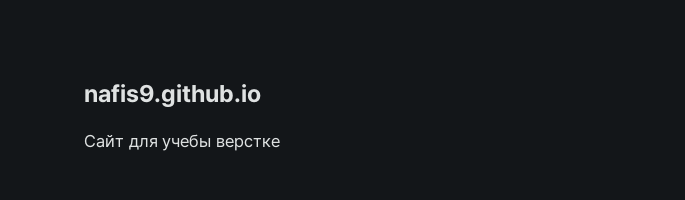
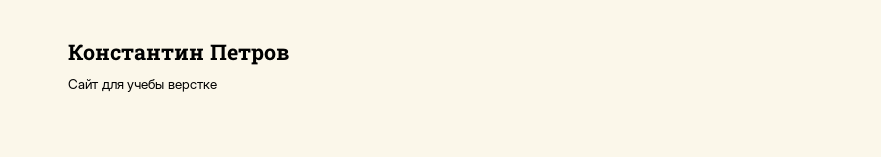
[84,84,261,108] nafis9.github.io -> [68,44,289,65] Константин Петров

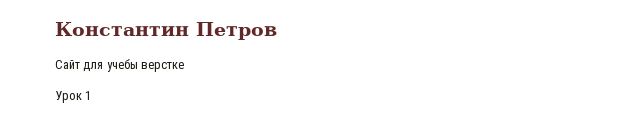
(217, 87) none -> [55,91,92,103] // Урок 1

